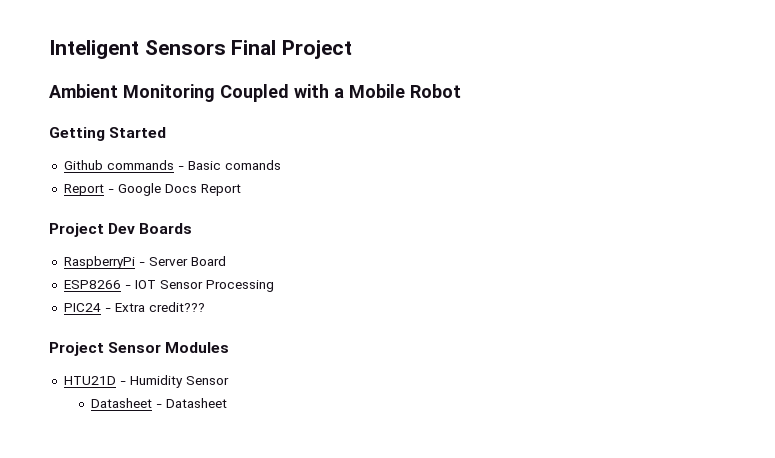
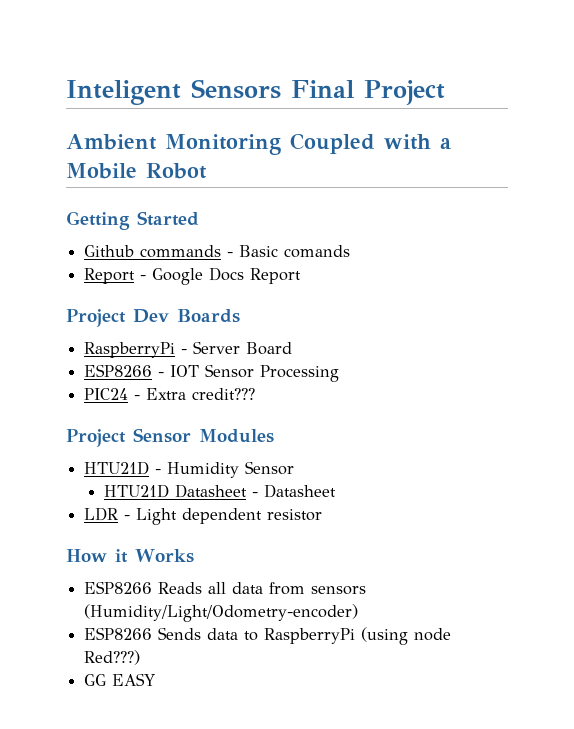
(229, 380) none -> [104,484,170,498] HTU21D
(227, 403) none -> [84,507,323,525] [66,549,194,563] [84,581,367,595] [84,604,359,622] [84,627,452,645] [84,650,141,665] [84,673,156,686] // LDR - Light dependent resistor // How it Works // ESP8266 Reads all data from sensors (Humidity/Light/Odometry-encoder) // ESP8266 Sends data to RaspberryPi (using node Red???) // GG EASY

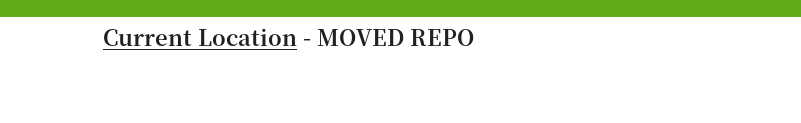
[66,79,445,105] [66,133,451,155] [66,163,207,179] [66,211,199,230] [84,245,351,258] [84,267,302,285] [66,309,240,327] [84,341,293,358] [84,364,340,382] [84,388,256,400] [66,428,274,447] [84,461,295,478] [104,484,337,498] [84,507,323,525] [66,549,194,563] [84,581,367,595] [84,604,359,622] [84,627,452,645] [84,650,141,665] [84,673,156,686] Inteligent Sensors Final Project // Ambient Monitoring Coupled with a Mobile Robot // Getting Started // Github commands - Basic comands // Report - Google Docs Report // Project Dev Boards // RaspberryPi - Server Board // ESP8266 - IOT Sensor Processing // PIC24 - Extra credit??? // Project Sensor Modules // HTU21D - Humidity Sensor // HTU21D Datasheet - Datasheet // LDR - Light dependent resistor // How it Works // ESP8266 Reads all data from sensors (Humidity/Light/Odometry-encoder) // ESP8266 Sends data to RaspberryPi (using node Red???) // GG EASY -> [103,28,474,46] Current Location - MOVED REPO

